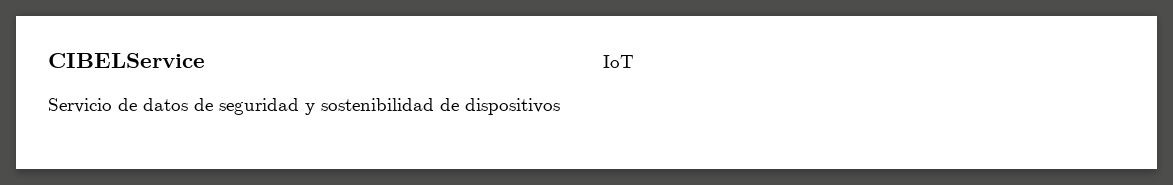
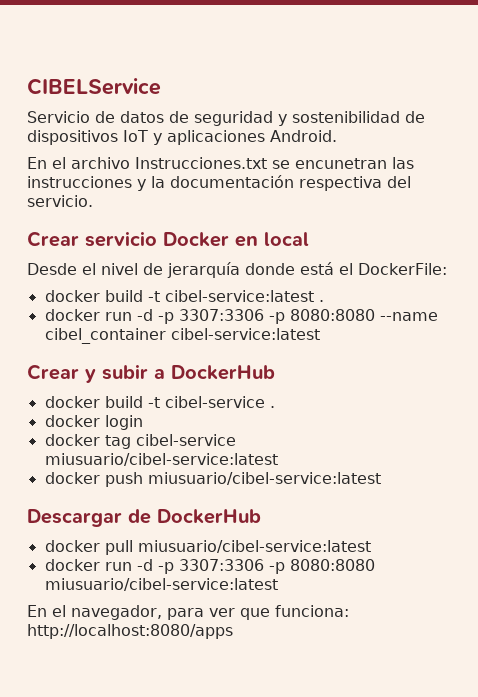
(634, 61) none -> [153,130,337,145] [27,157,414,169] [27,175,411,191] [27,195,93,207] [27,231,309,247] [27,262,447,278] [44,290,324,302] [44,309,438,324] [44,328,320,344] [27,364,275,383] [44,396,275,408] [44,415,143,430] [44,434,236,449] [44,453,278,466] [44,472,381,487] [27,509,261,527] [44,540,371,555] [44,559,375,574] [44,578,278,591] [27,605,349,620] [27,624,233,639] y aplicaciones Android. // En el archivo Instrucciones.txt se encunetran las instrucciones y la documentación respectiva del servicio. // Crear servicio Docker en local // Desde el nivel de jerarquía donde está el DockerFile: // docker build -t cibel-service:latest . // docker run -d -p 3307:3306 -p 8080:8080 --name cibel_container cibel-service:latest // Crear y subir a DockerHub // docker build -t cibel-service . // docker login // docker tag cibel-service miusuario/cibel-service:latest // docker push miusuario/cibel-service:latest // Descargar de DockerHub // docker pull miusuario/cibel-service:latest // docker run -d -p 3307:3306 -p 8080:8080 miusuario/cibel-service:latest // En el navegador, para ver que funciona: http://localhost:8080/apps

